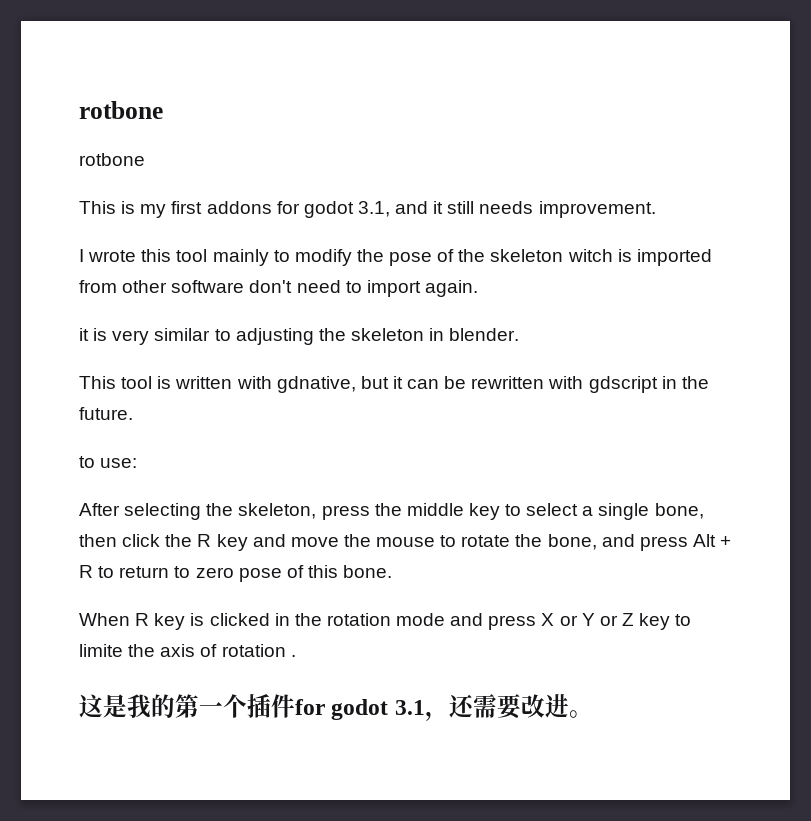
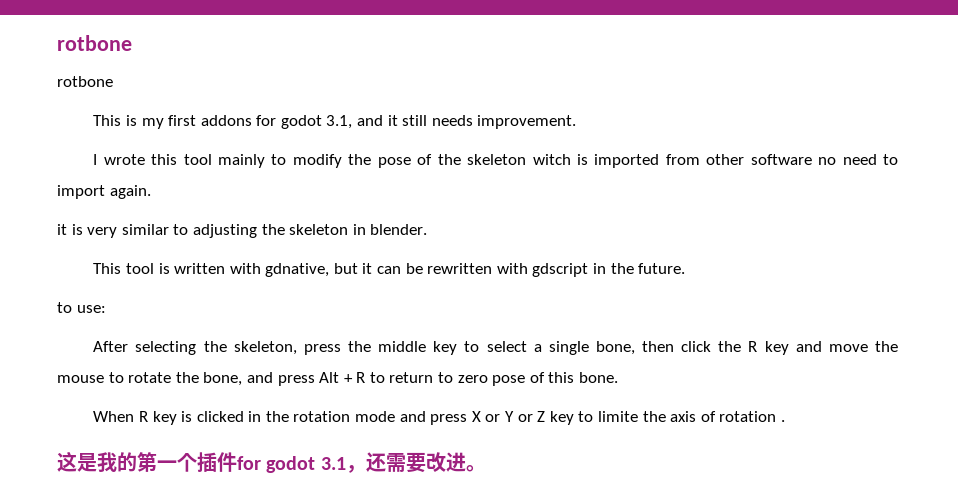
[249,280,293,293] don't -> [818,157,837,165] no

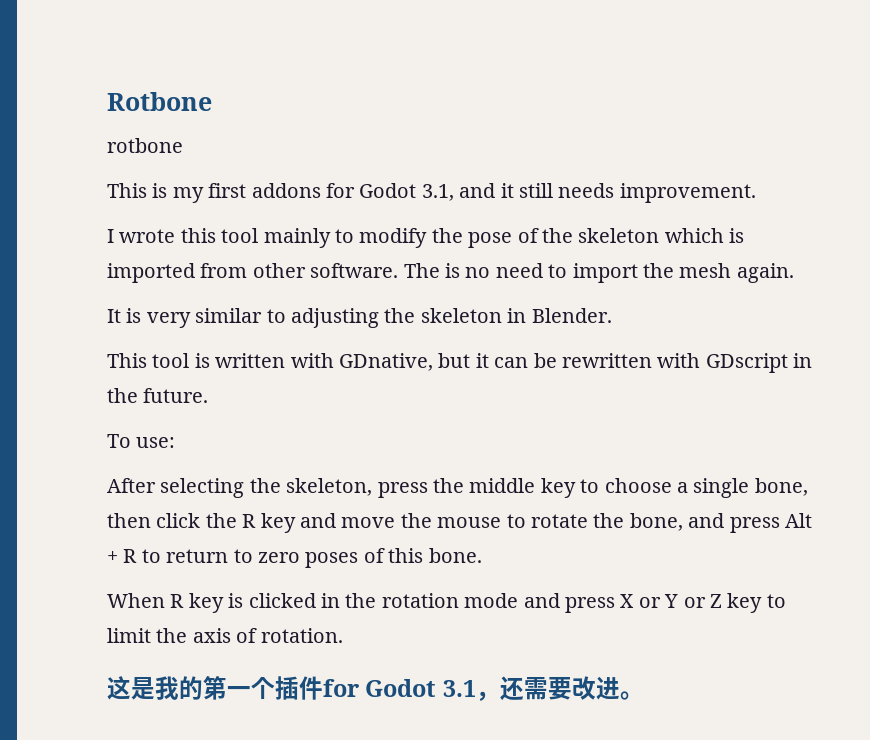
[57,35,132,51] rotbone -> [107,92,212,111] Rotbone
[280,115,322,129] godot -> [359,183,417,198] Godot
[532,154,571,165] witch -> [664,228,724,243] which
[750,154,812,165] software -> [310,263,460,278] software. The is
(105, 192) none -> [642,263,732,278] the mesh
[57,224,67,235] it -> [107,309,121,323] It
[370,224,428,235] blender. -> [531,308,612,323] Blender.
[265,263,330,277] gdnative, -> [339,353,433,371] GDnative,
[532,263,589,277] gdscript -> [705,353,788,373] GDscript
[57,302,72,313] to -> [107,434,131,448] To
[486,341,527,352] select -> [604,478,672,493] choose
[492,375,526,386] pose -> [305,552,359,568] poses
[597,411,638,422] limite -> [107,628,151,643] limit
[719,411,785,422] rotation . -> [260,628,343,643] rotation.
[266,456,316,473] godot -> [365,679,437,697] Godot

